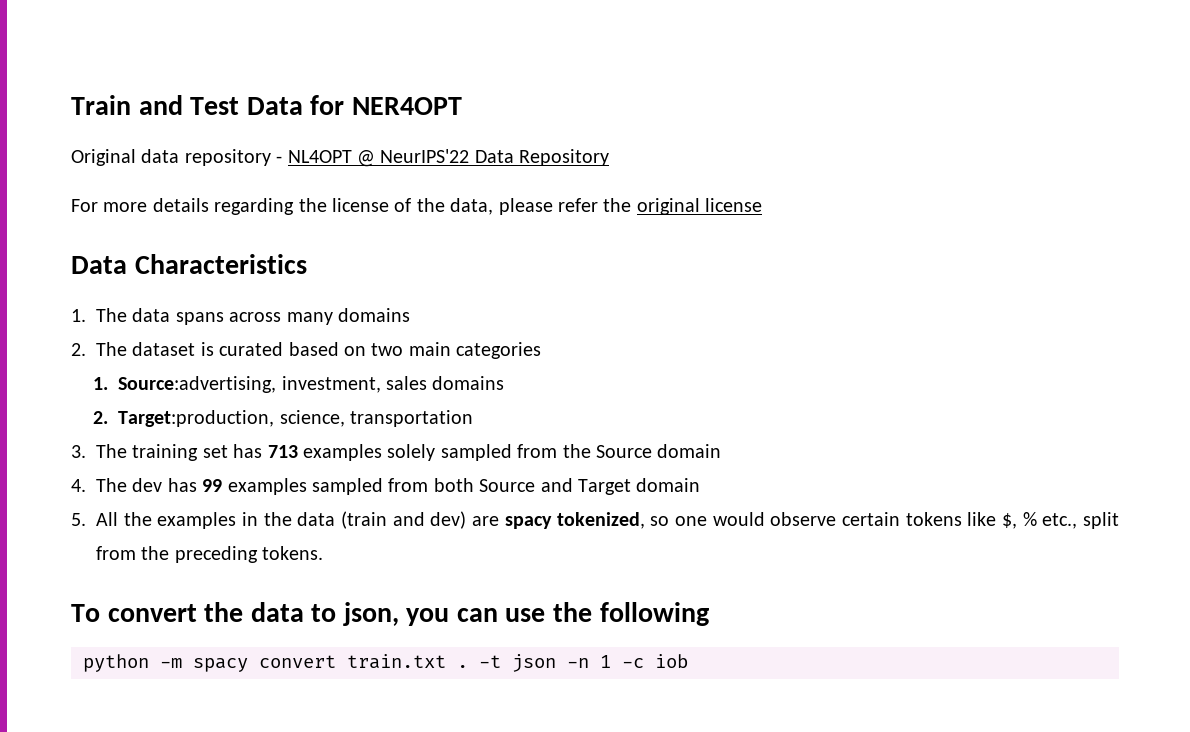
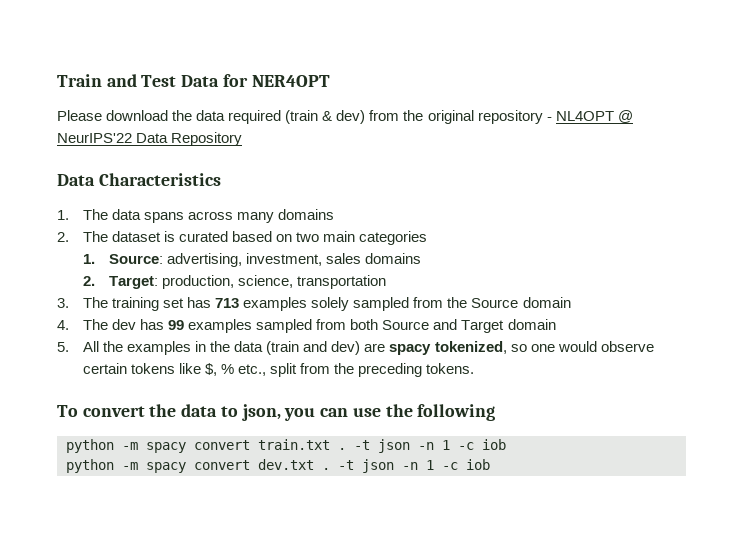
[71,149,180,166] Original data -> [57,110,474,124] Please download the data required (train & dev) from the original
[71,198,763,215] // For more details regarding the license of the data, please refer the original license -> (243, 139) none
[118,376,277,393] Source:advertising, -> [108,253,243,267] Source: advertising,
[118,410,275,427] Target:production, -> [108,275,235,289] Target: production,
(688, 661) none -> [66,459,490,473] // python -m spacy convert dev.txt . -t json -n 1 -c iob

